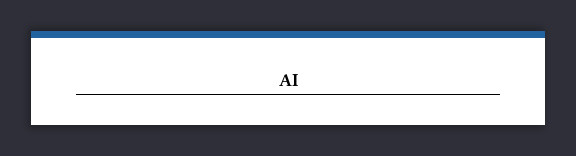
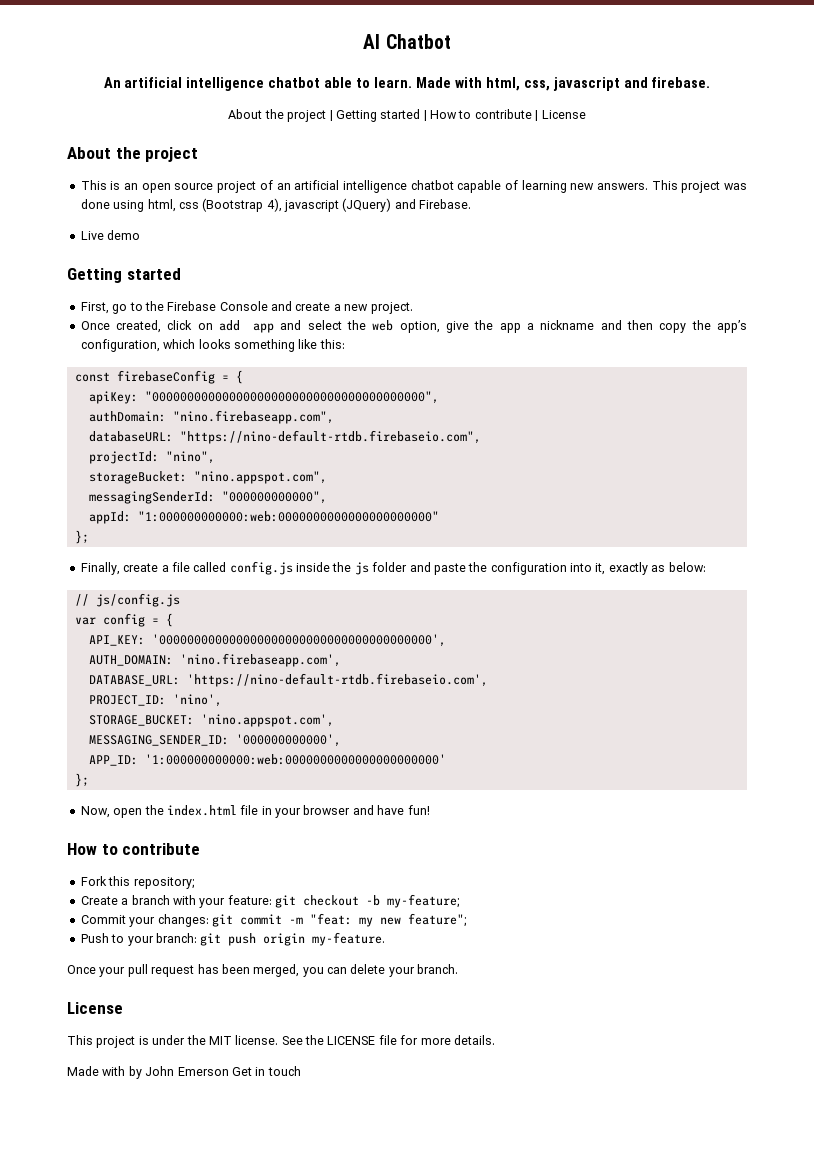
(299, 80) none -> [385,34,451,49] [103,77,711,91] [228,109,586,122] [67,147,199,162] [80,180,747,193] [80,198,472,212] [80,230,141,240] [67,268,181,283] [80,301,413,314] [80,320,748,333] [80,339,345,352] [74,370,243,384] [88,391,439,404] [88,410,334,424] [88,430,481,444] [88,451,215,464] [88,471,327,484] [88,491,327,504] [88,511,439,524] [74,530,89,544] [80,561,706,575] [74,593,180,607] [74,613,173,627] [88,634,446,647] [88,653,341,667] [88,673,488,687] [88,694,222,707] [88,714,334,727] [88,734,341,747] [88,754,446,766] [74,773,89,787] [80,805,430,818] [67,843,201,855] [80,876,194,889] [80,894,459,908] [80,913,466,927] [80,932,386,946] [67,964,459,977] [67,1002,123,1014] [67,1035,495,1048] [67,1066,301,1079] Chatbot // An artificial intelligence chatbot able to learn. Made with html, css, javascript and firebase. // About the project | Getting started | How to contribute | License // About the project // This is an open source project of an artificial intelligence chatbot capable of learning new answers. This project was done using html, css (Bootstrap 4), javascript (JQuery) and Firebase. // Live demo // Getting started // First, go to the Firebase Console and create a new project. // Once created, click on add app and select the web option, give the app a nickname and then copy the app’s configuration, which looks something like this: // const firebaseConfig = { // apiKey: "000000000000000000000000000000000000000", // authDomain: "nino.firebaseapp.com", // databaseURL: "https://nino-default-rtdb.firebaseio.com", // projectId: "nino", // storageBucket: "nino.appspot.com", // messagingSenderId: "000000000000", // appId: "1:000000000000:web:0000000000000000000000" // }; // Finally, create a file called config.js inside the js folder and paste the configuration into it, exactly as below: // // js/config.js // var config = { // API_KEY: '000000000000000000000000000000000000000', // AUTH_DOMAIN: 'nino.firebaseapp.com', // DATABASE_URL: 'https://nino-default-rtdb.firebaseio.com', // PROJECT_ID: 'nino', // STORAGE_BUCKET: 'nino.appspot.com', // MESSAGING_SENDER_ID: '000000000000', // APP_ID: '1:000000000000:web:0000000000000000000000' // }; // Now, open the index.html file in your browser and have fun! // How to contribute // Fork this repository; // Create a branch with your feature: git checkout -b my-feature; // Commit your changes: git commit -m "feat: my new feature"; // Push to your branch: git push origin my-feature. // Once your pull request has been merged, you can delete your branch. // License // This project is under the MIT license. See the LICENSE file for more details. // Made with by John Emerson Get in touch

